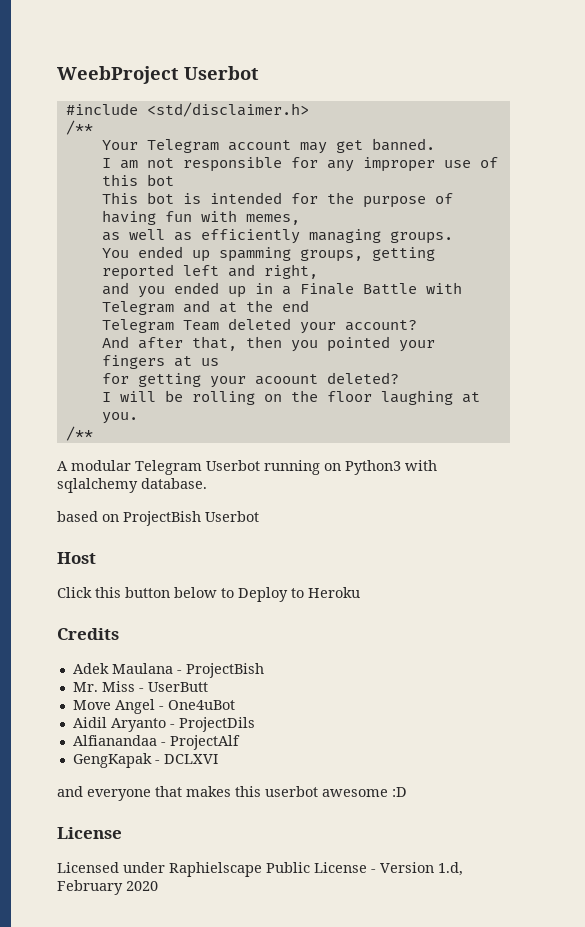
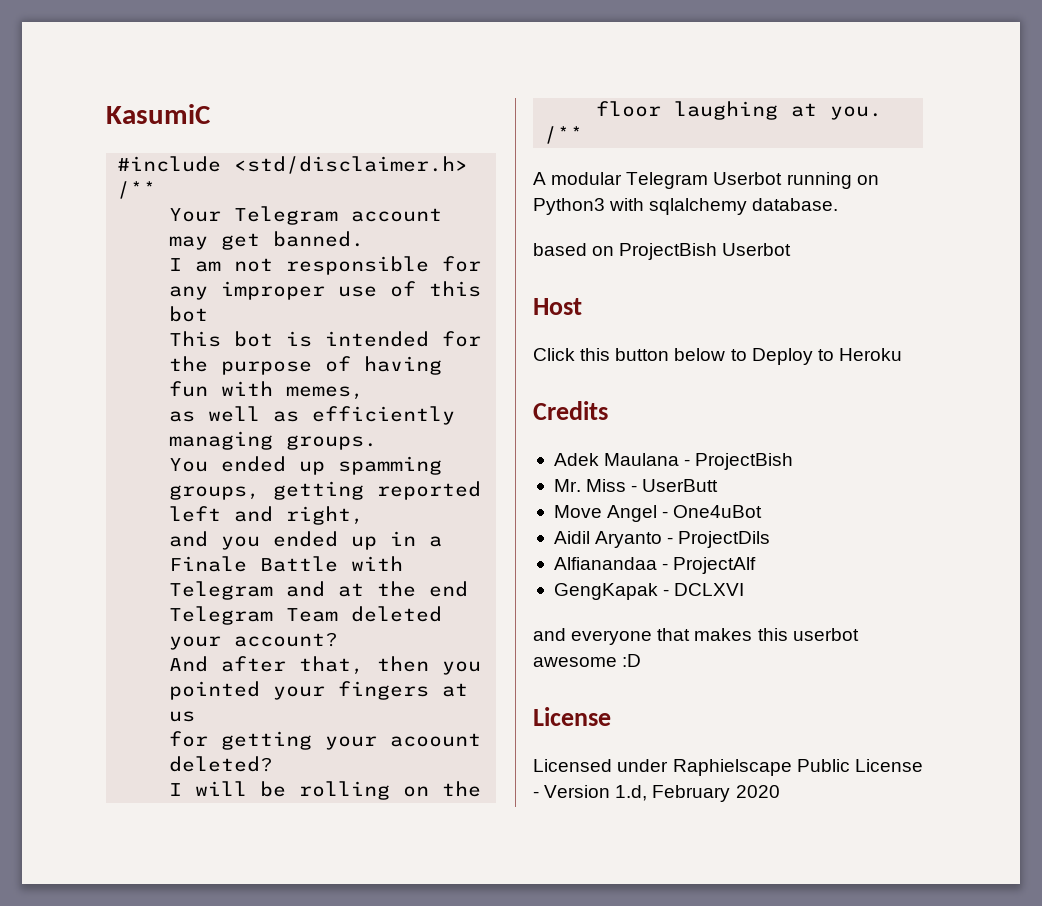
[57,66,259,84] WeebProject Userbot -> [106,104,211,124] KasumiC

